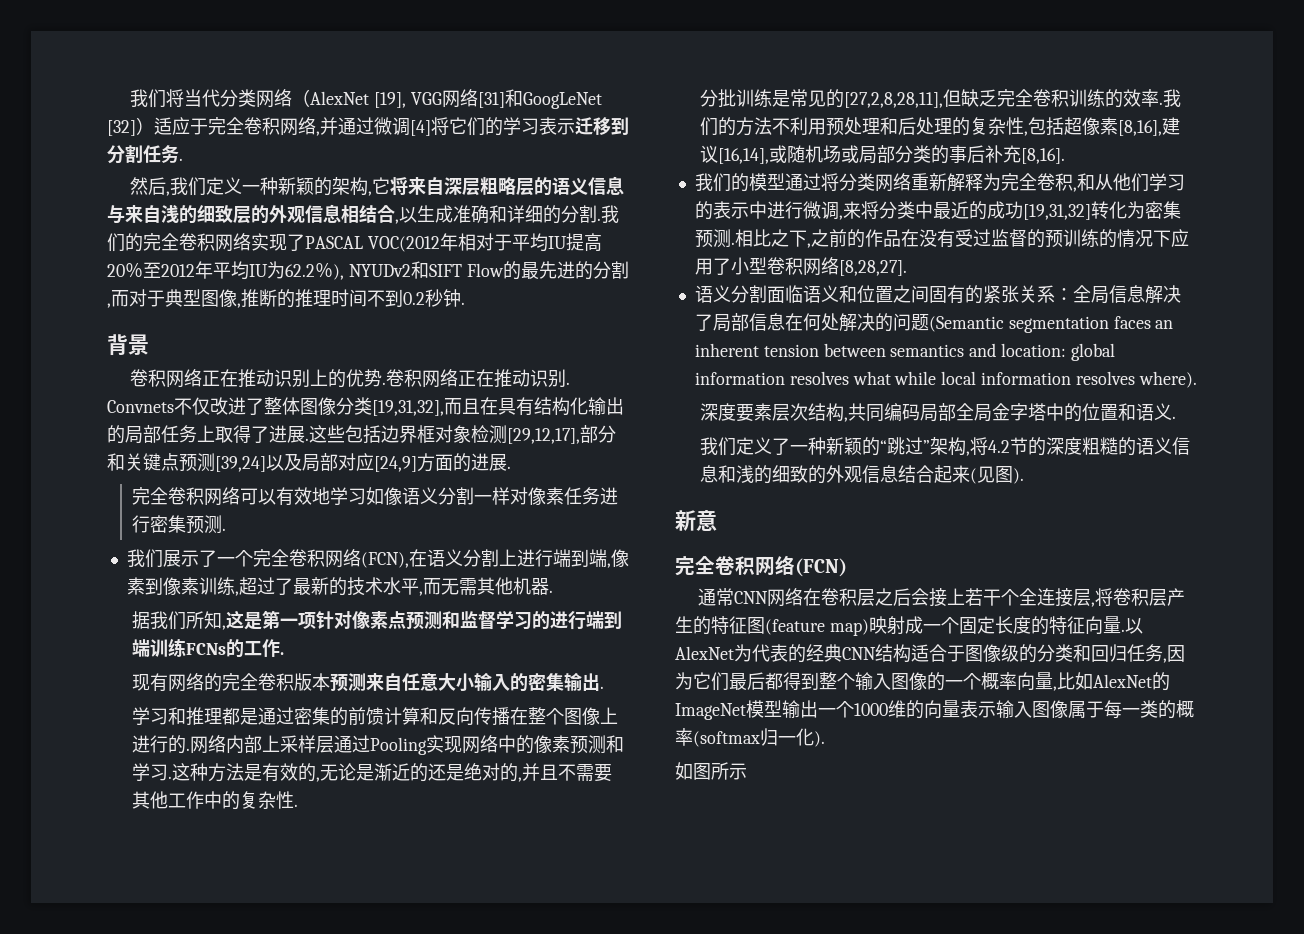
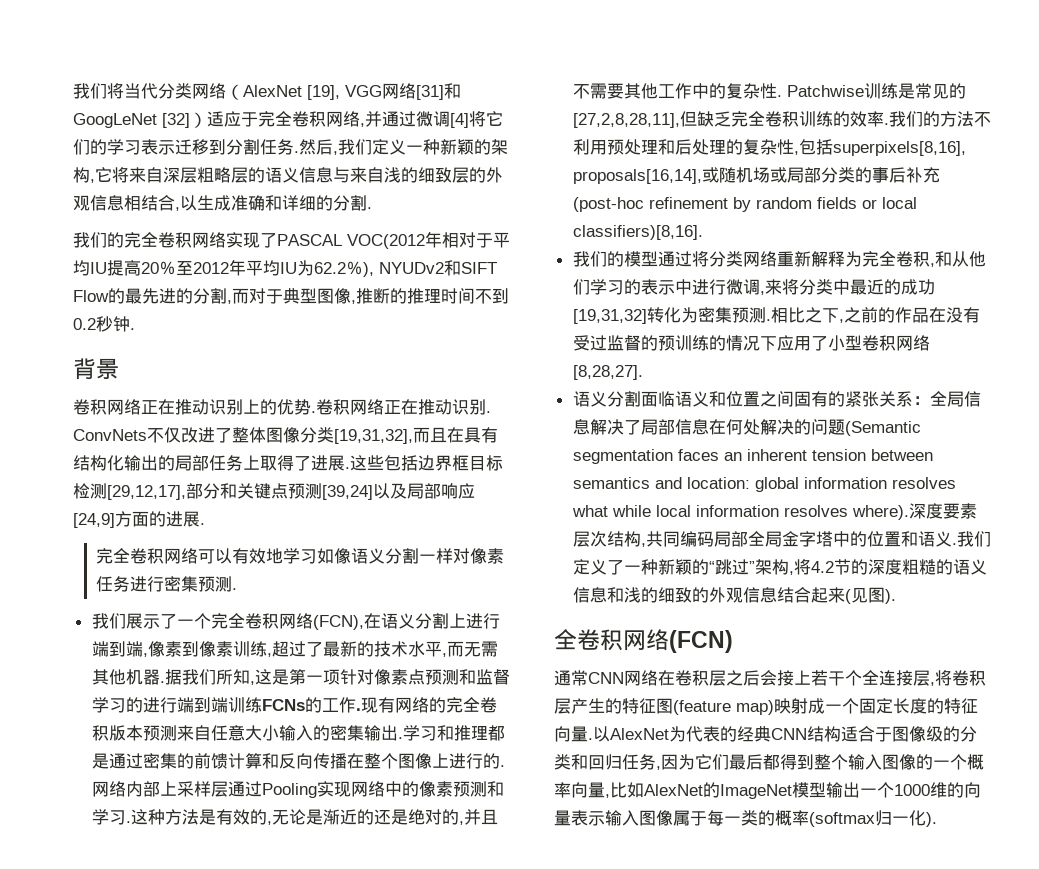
(183, 159) // -> (299, 152) none
(601, 219) none -> (372, 208) //
[107,400,174,413] Convnets -> [73,429,147,441] ConvNets
[435,425,471,443] 对象 -> [469,455,503,471] 目标
[338,453,356,471] 对 -> [441,483,458,499] 响
(553, 591) // -> (165, 682) none
(285, 653) // -> (361, 709) none
(605, 687) // -> (403, 738) none
[700,89,737,108] // 分批 -> [786,85,864,97] Patchwise
[1064,117,1181,136] [700,145,770,164] 超像素[8,16],建议[16,14], -> [832,141,966,156] [572,169,702,184] superpixels[8,16], proposals[16,14],
[1021,148,1066,164] [8,16]. -> [572,197,917,212] [572,225,703,240] (post-hoc refinement by random fields or local classifiers)[8,16].
(1197, 379) // -> (909, 512) none
(1177, 417) // -> (957, 544) none
[675,510,717,531] [675,556,695,576] 新意 // 完 -> (896, 596) none
[675,762,747,780] // 如图所示 -> (937, 819) none

